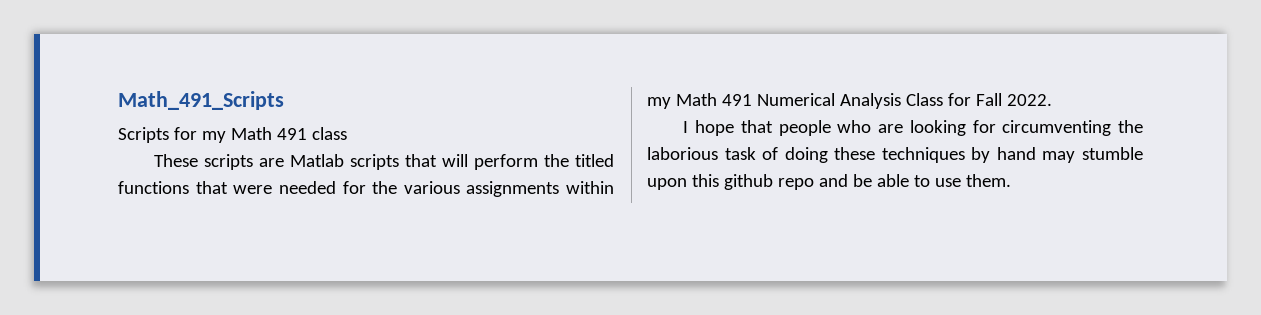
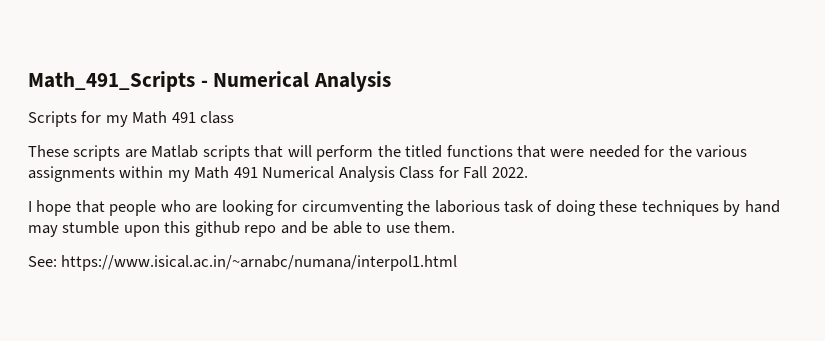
(284, 100) none -> [200,71,392,92] - Numerical Analysis
(1011, 180) none -> [28,255,458,271] // See: https://www.isical.ac.in/~arnabc/numana/interpol1.html

